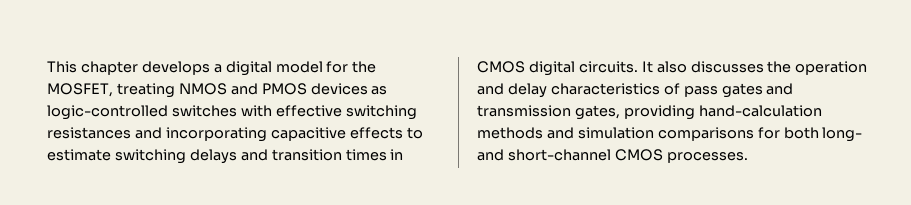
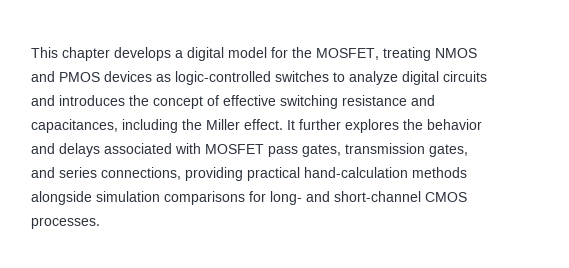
[240,105,417,120] [47,127,423,142] [47,149,404,164] [477,61,868,76] [477,83,794,98] [477,105,695,120] with effective switching resistances and incorporating capacitive effects to estimate switching delays and transition times in CMOS digital circuits. It also discusses the operation and delay characteristics of pass gates and transmission gates, providing -> [333,71,487,85] [31,95,435,109] [31,119,482,133] [31,143,468,157] [31,167,300,181] to analyze digital circuits and introduces the concept of effective switching resistance and capacitances, including the Miller effect. It further explores the behavior and delays associated with MOSFET pass gates, transmission gates, and series connections, providing practical
[546,127,574,139] and -> [31,191,92,205] alongside
[783,127,819,139] both -> (266, 196) none

